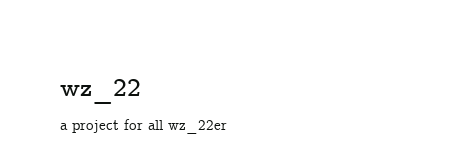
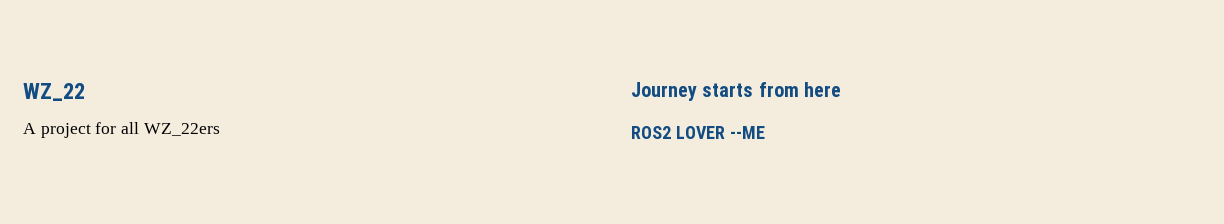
[60,79,141,104] [60,123,68,130] wz_22 // a -> [23,83,85,101] [23,123,36,134] WZ_22 // A
[168,120,227,134] wz_22er -> [143,123,220,136] [631,82,842,101] [631,126,765,139] WZ_22ers // Journey starts from here // ROS2 LOVER --ME

